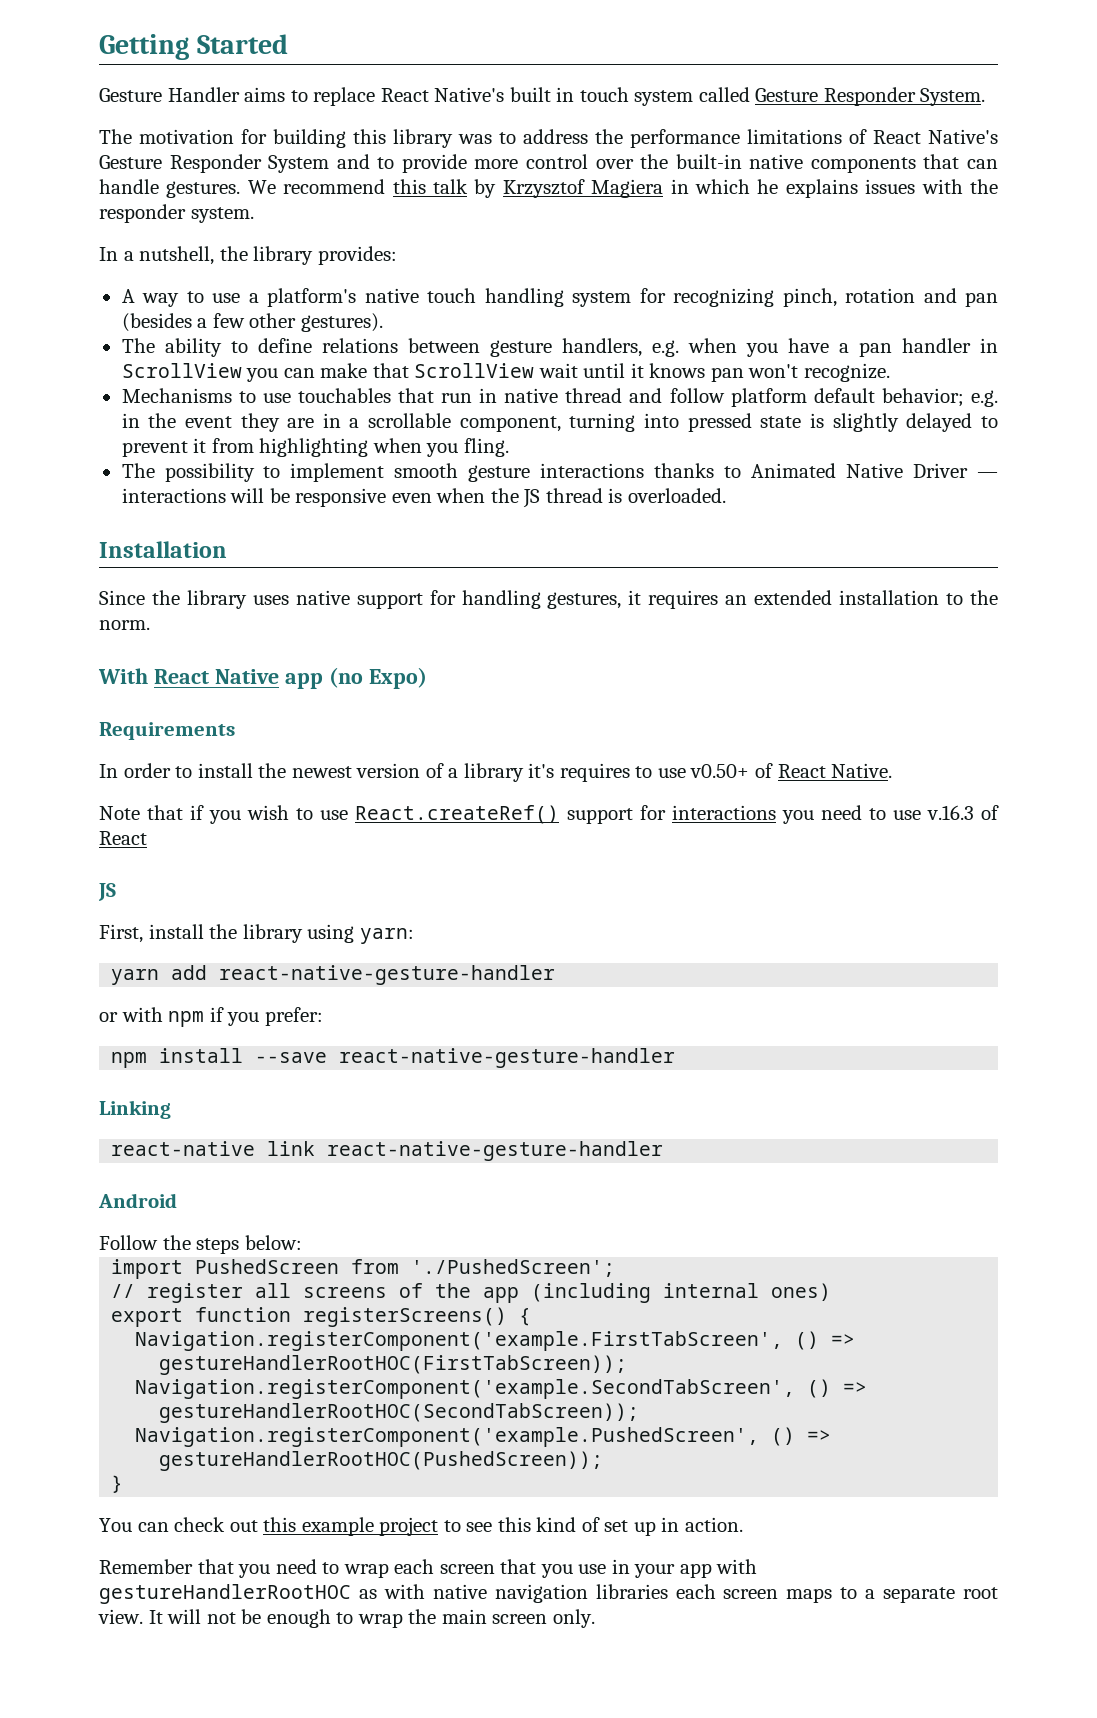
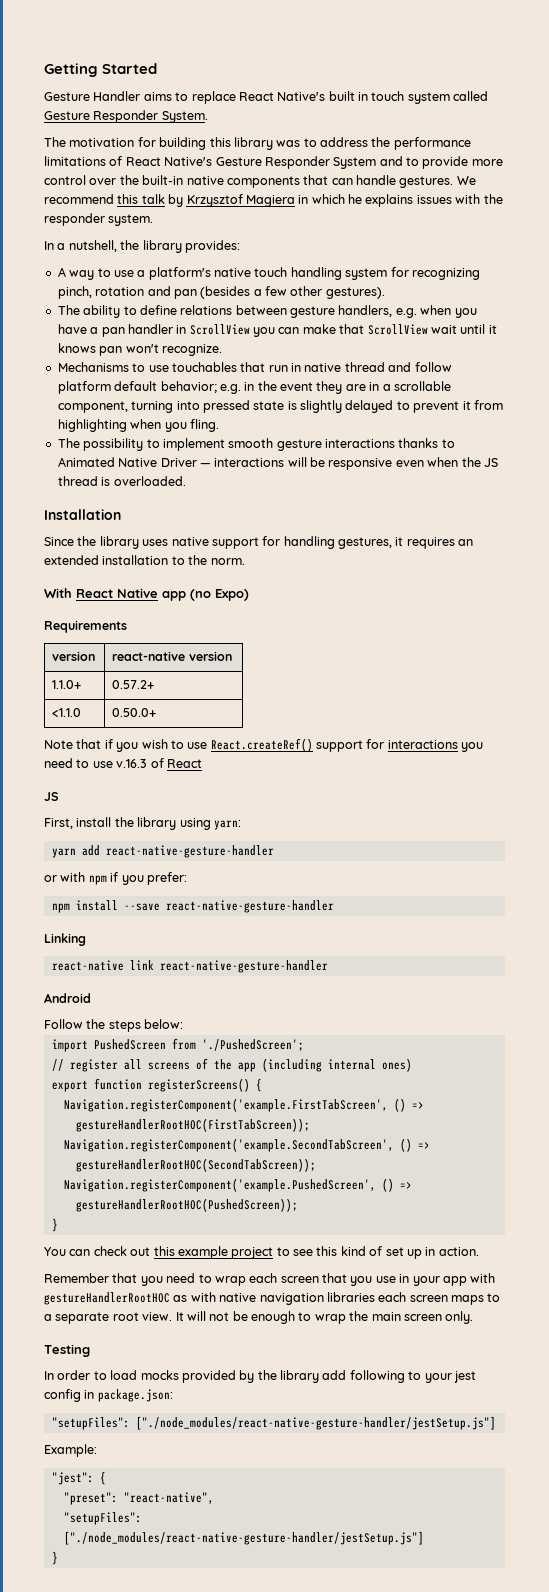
[99,763,893,782] // In order to install the newest version of a library it's requires to use v0.50+ of React Native. -> [52,651,96,661] [112,651,233,661] [52,680,82,689] [112,680,155,689] [52,708,82,717] [112,708,157,717] // version | react-native version // 1.1.0+ | 0.57.2+ // <1.1.0 | 0.50.0+
(595, 1618) none -> [44,1344,90,1357] [44,1370,476,1383] [44,1389,173,1402] [51,1416,496,1430] [44,1444,97,1457] [51,1471,106,1485] [63,1492,214,1505] [63,1512,142,1525] [63,1531,424,1545] [51,1551,58,1565] // Testing // In order to load mocks provided by the library add following to your jest config in package.json: // "setupFiles": ["./node_modules/react-native-gesture-handler/jestSetup.js"] // Example: // "jest": { // "preset": "react-native", // "setupFiles": ["./node_modules/react-native-gesture-handler/jestSetup.js"] // }

